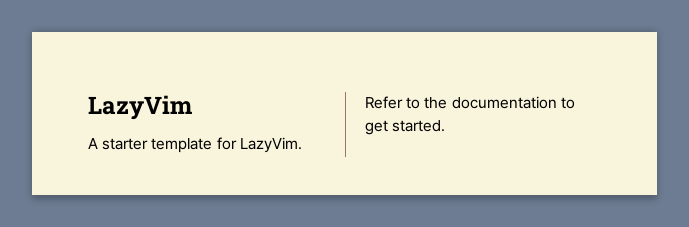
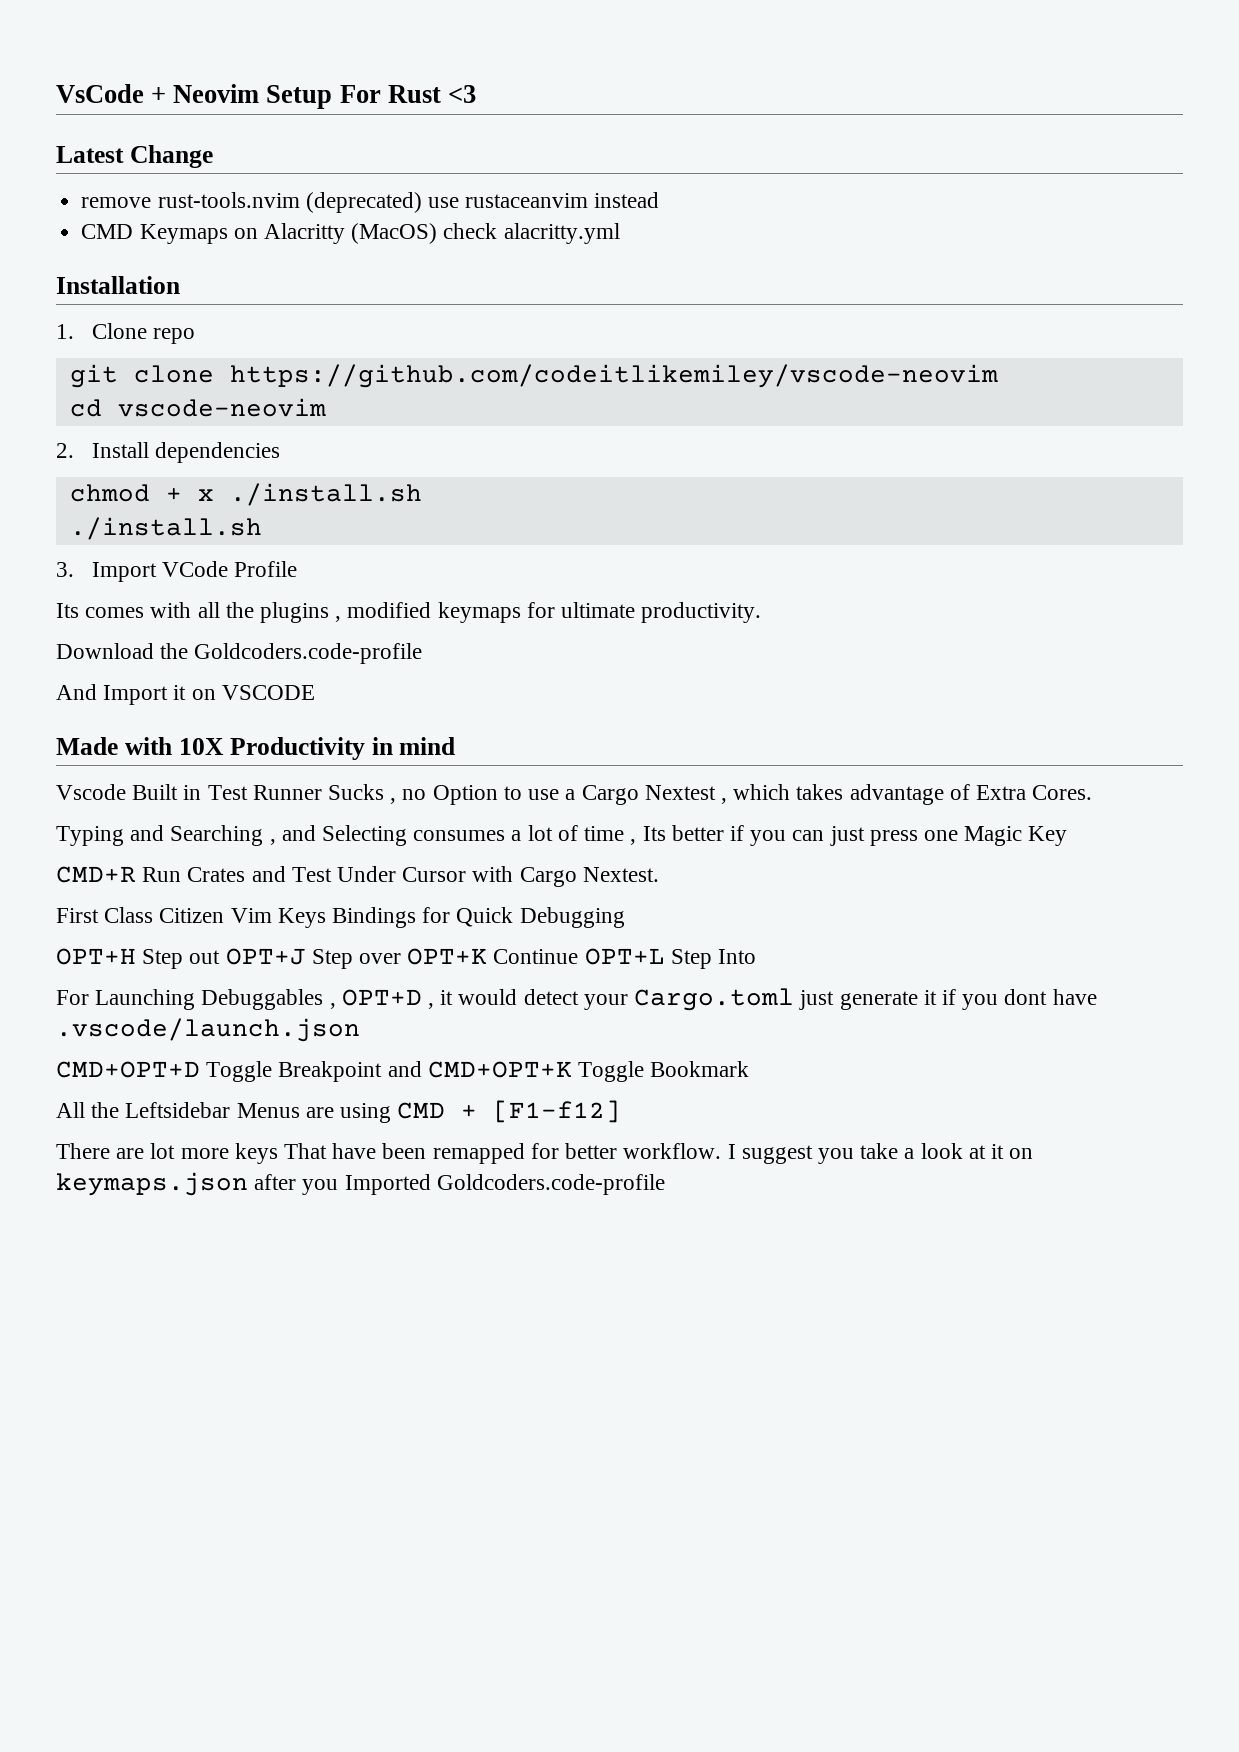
[88,95,192,120] [88,137,302,153] [365,96,575,109] [365,120,446,135] LazyVim // A starter template for LazyVim. Refer to the documentation to get started. -> [56,84,476,109] [56,145,213,168] [81,192,660,213] [81,223,620,244] [56,276,180,294] [56,323,196,344] [69,364,998,388] [69,398,326,417] [56,442,281,463] [69,483,422,506] [69,517,262,540] [56,561,298,582] [56,602,762,623] [56,643,423,664] [56,684,315,705] [56,737,456,760] [56,784,1093,805] [56,825,1068,846] [56,866,659,887] [56,907,625,928] [56,948,757,969] [56,988,1097,1011] [56,1018,360,1042] [56,1061,750,1082] [56,1100,622,1123] [56,1143,1034,1164] [56,1172,665,1196] VsCode + Neovim Setup For Rust <3 // Latest Change // remove rust-tools.nvim (deprecated) use rustaceanvim instead // CMD Keymaps on Alacritty (MacOS) check alacritty.yml // Installation // 1. Clone repo // git clone https://github.com/codeitlikemiley/vscode-neovim // cd vscode-neovim // 2. Install dependencies // chmod + x ./install.sh // ./install.sh // 3. Import VCode Profile // Its comes with all the plugins , modified keymaps for ultimate productivity. // Download the Goldcoders.code-profile // And Import it on VSCODE // Made with 10X Productivity in mind // Vscode Built in Test Runner Sucks , no Option to use a Cargo Nextest , which takes advantage of Extra Cores. // Typing and Searching , and Selecting consumes a lot of time , Its better if you can just press one Magic Key // CMD+R Run Crates and Test Under Cursor with Cargo Nextest. // First Class Citizen Vim Keys Bindings for Quick Debugging // OPT+H Step out OPT+J Step over OPT+K Continue OPT+L Step Into // For Launching Debuggables , OPT+D , it would detect your Cargo.toml just generate it if you dont have .vscode/launch.json // CMD+OPT+D Toggle Breakpoint and CMD+OPT+K Toggle Bookmark // All the Leftsidebar Menus are using CMD + [F1-f12] // There are lot more keys That have been remapped for better workflow. I suggest you take a look at it on keymaps.json after you Imported Goldcoders.code-profile

